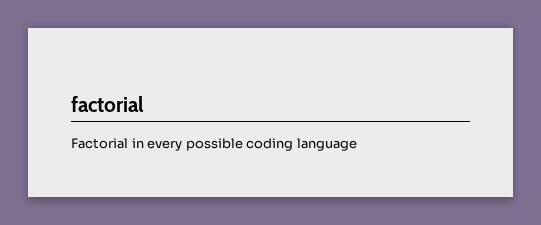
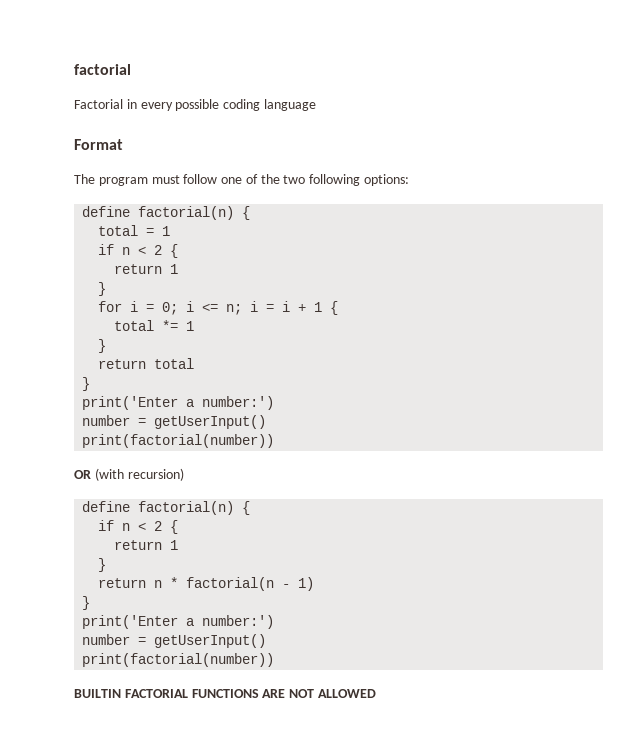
(357, 144) none -> [74,139,123,150] [74,174,410,186] [82,206,251,220] [98,225,171,236] [98,244,179,258] [114,264,179,274] [98,282,107,296] [98,301,339,315] [114,320,195,331] [98,339,107,353] [98,358,195,369] [82,377,91,391] [82,396,275,410] [82,415,267,429] [82,434,275,448] [74,468,184,481] [82,501,251,515] [98,520,179,534] [114,540,179,550] [98,558,107,572] [98,577,315,591] [82,596,91,610] [82,615,275,629] [82,634,267,648] [82,653,275,667] [74,689,376,698] // Format // The program must follow one of the two following options: // define factorial(n) { // total = 1 // if n < 2 { // return 1 // } // for i = 0; i <= n; i = i + 1 { // total *= 1 // } // return total // } // print('Enter a number:') // number = getUserInput() // print(factorial(number)) // OR (with recursion) // define factorial(n) { // if n < 2 { // return 1 // } // return n * factorial(n - 1) // } // print('Enter a number:') // number = getUserInput() // print(factorial(number)) // BUILTIN FACTORIAL FUNCTIONS ARE NOT ALLOWED

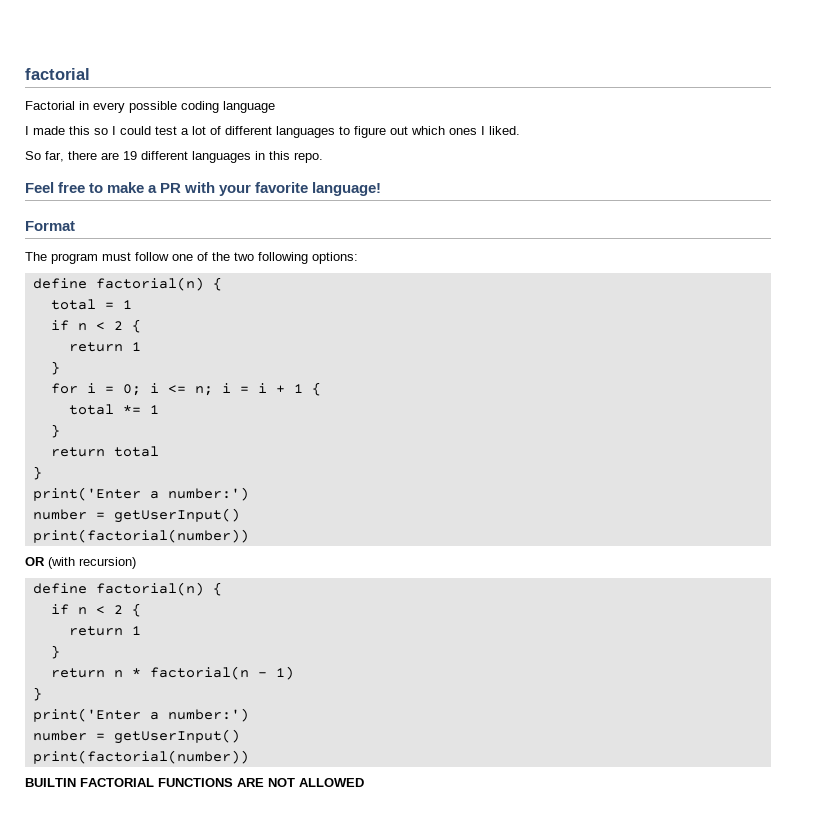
(316, 105) none -> [25,126,520,138] [25,151,323,163] [25,182,382,196] // I made this so I could test a lot of different languages to figure out which ones I liked. // So far, there are 19 different languages in this repo. // Feel free to make a PR with your favorite language!

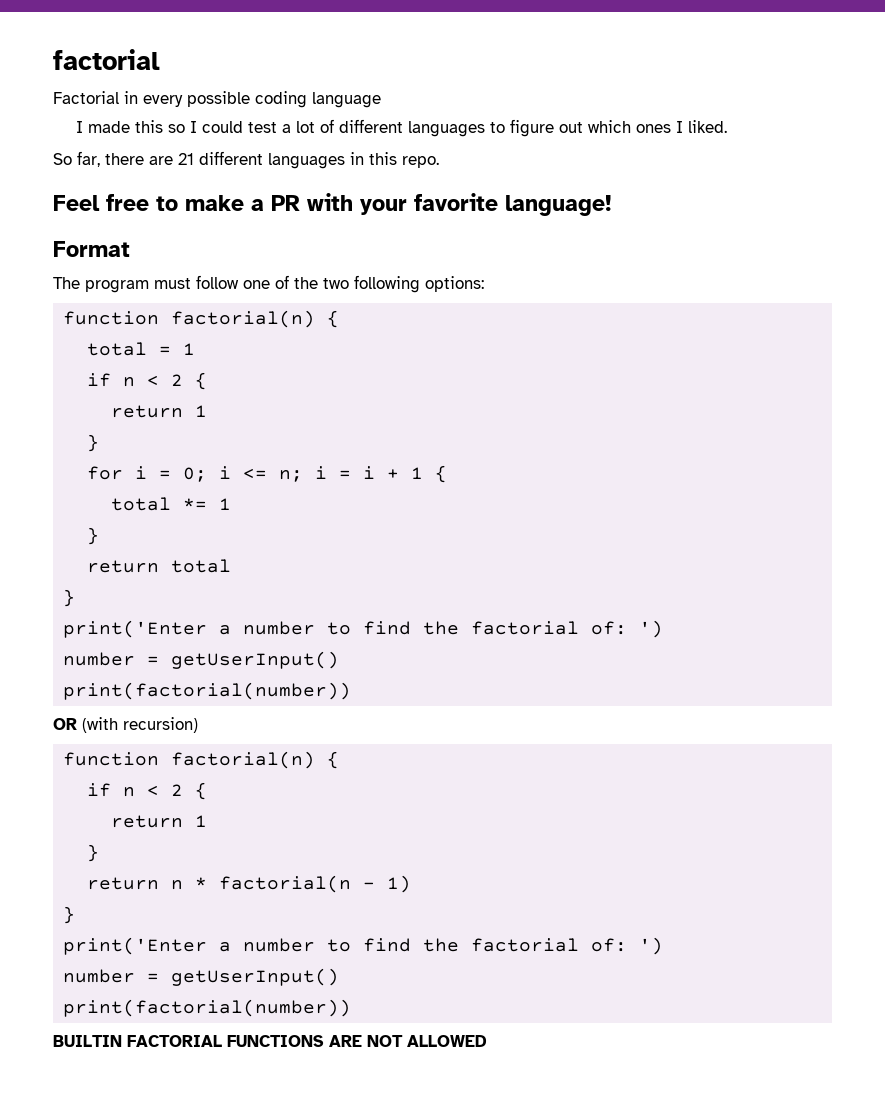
[123,151,137,160] 19 -> [178,153,194,165] 21
[32,278,87,289] define -> [63,311,160,325] function
[167,487,249,501] number:') -> [243,620,664,638] number to find the factorial of: ')
[32,583,87,594] define -> [63,752,160,766] function
[167,708,249,722] number:') -> [243,937,664,955] number to find the factorial of: ')

